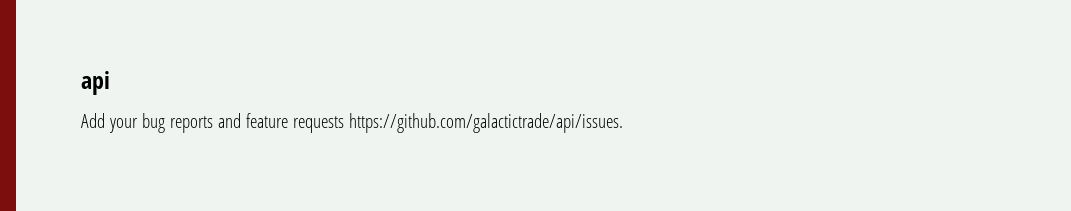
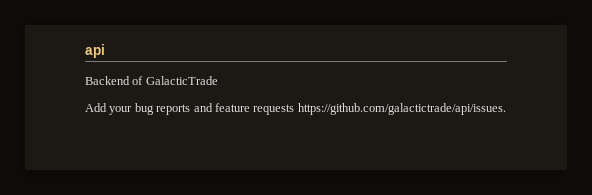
(110, 83) none -> [85,76,218,85] // Backend of GalacticTrade

